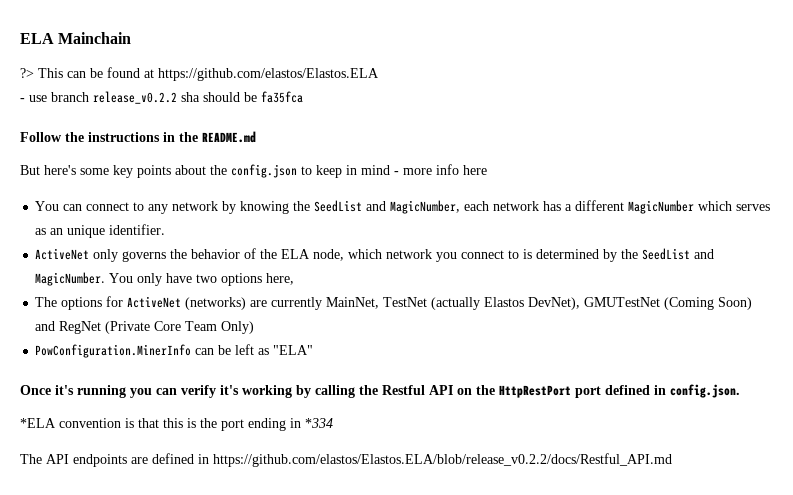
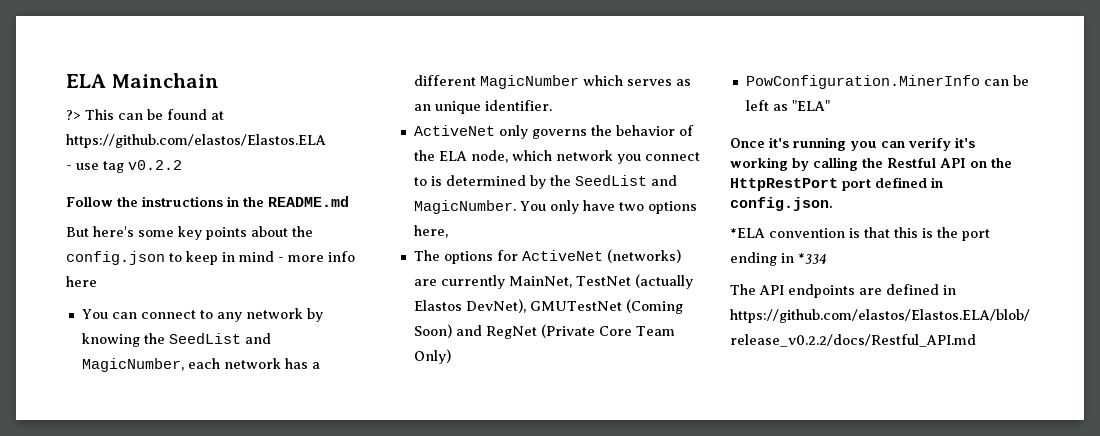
[51,91,303,104] branch release_v0.2.2 sha should be fa35fca -> [103,160,182,173] tag v0.2.2

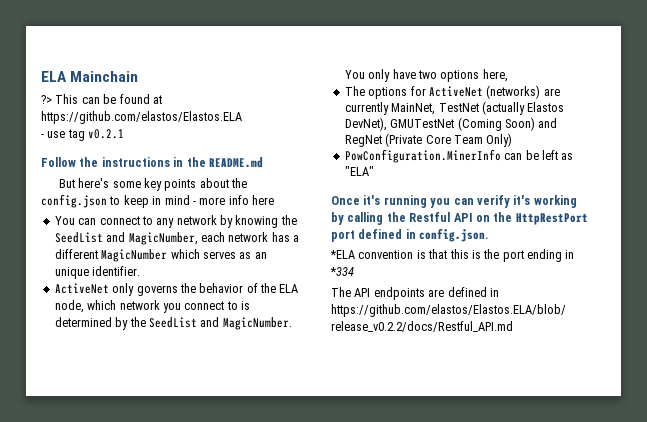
[128,160,182,170] v0.2.2 -> [88,129,125,139] v0.2.1

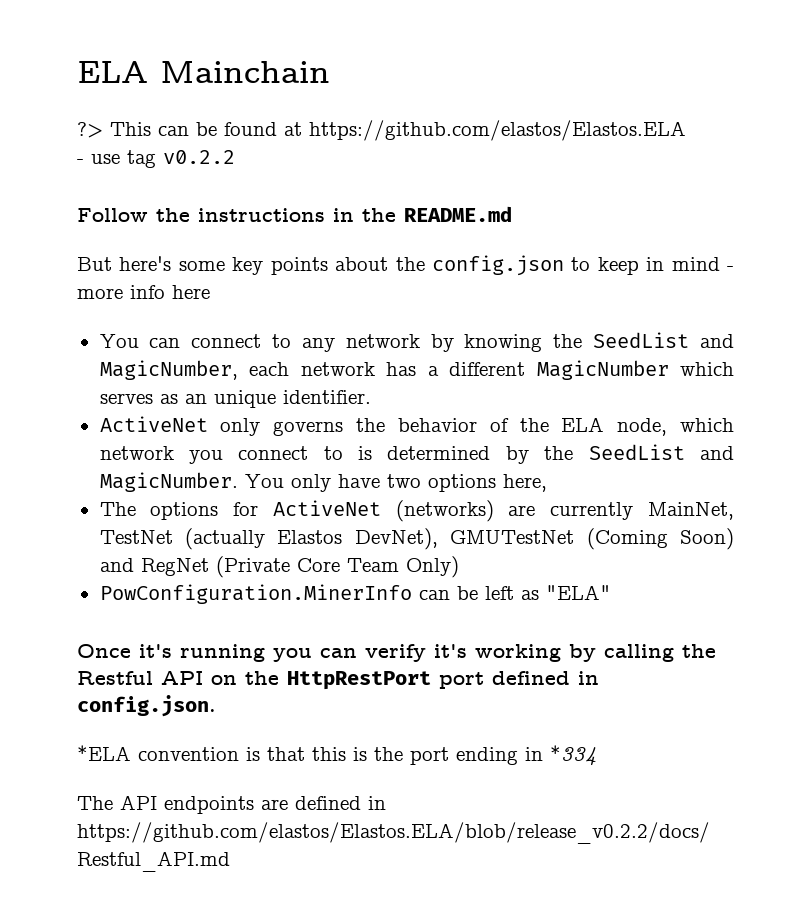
[88,129,125,139] v0.2.1 -> [163,150,235,164] v0.2.2

